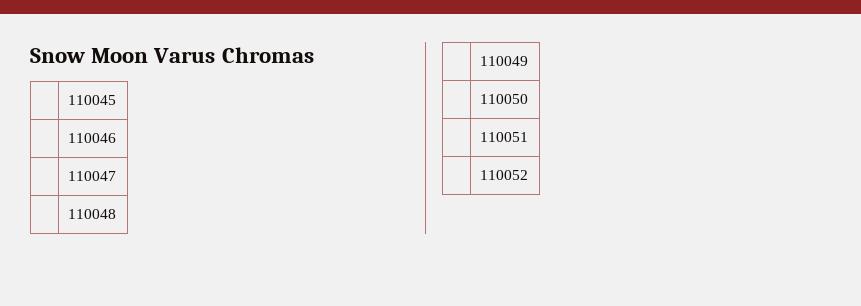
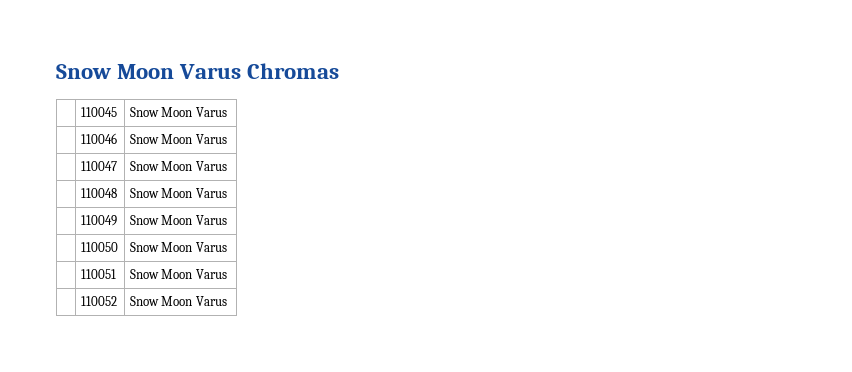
[68,133,117,143] [68,171,117,181] [68,209,117,219] [480,56,529,66] [480,94,529,104] [480,132,529,142] [480,170,529,180] // | 110046 // | 110047 // | 110048 // | 110049 // | 110050 // | 110051 // | 110052 -> [129,107,227,117] [80,133,117,144] [129,134,227,144] [80,161,117,171] [129,161,227,171] [80,188,117,198] [129,188,227,198] [80,215,117,226] [129,215,227,225] [80,242,118,252] [129,242,227,252] [80,269,116,279] [129,269,227,279] [80,296,117,306] [129,296,227,306] | Snow Moon Varus // | 110046 | Snow Moon Varus // | 110047 | Snow Moon Varus // | 110048 | Snow Moon Varus // | 110049 | Snow Moon Varus // | 110050 | Snow Moon Varus // | 110051 | Snow Moon Varus // | 110052 | Snow Moon Varus

